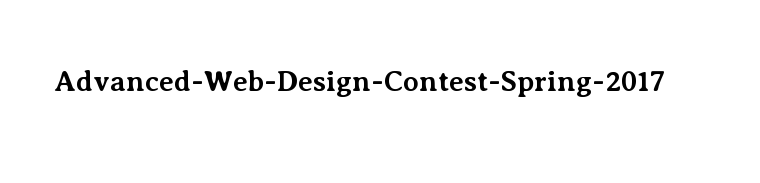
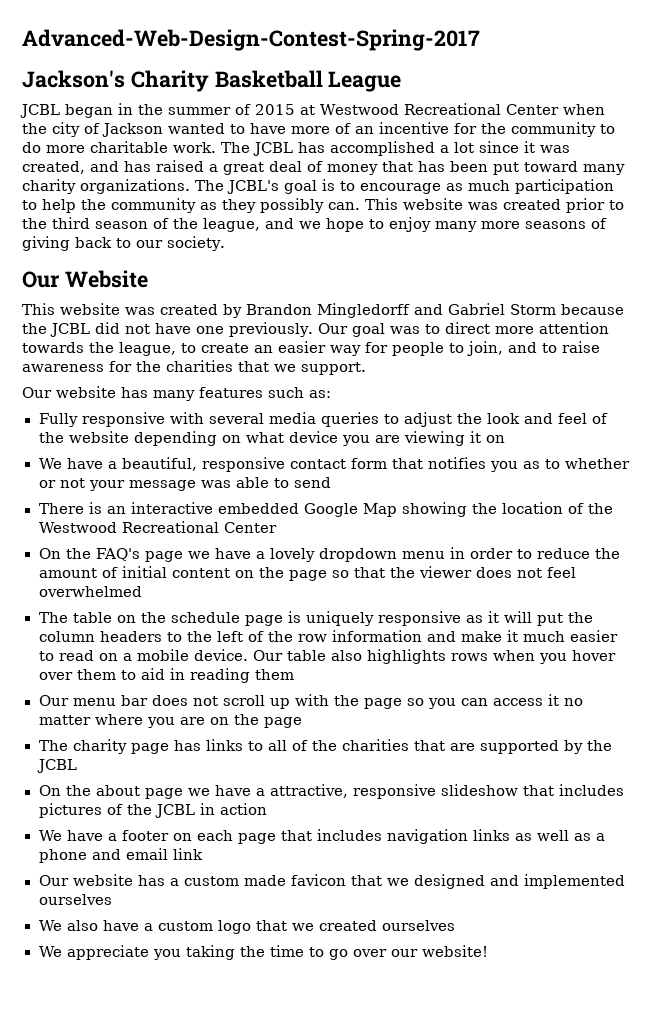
(665, 83) none -> [22,70,402,92] [20,103,605,118] [22,122,615,137] [22,141,570,156] [22,160,625,175] [22,179,614,194] [22,198,624,213] [22,217,607,232] [22,236,225,251] [22,270,148,288] [22,303,624,318] [22,322,609,337] [22,341,600,356] [22,360,366,375] [22,386,331,401] [38,412,608,427] [38,431,505,446] [38,457,631,472] [38,477,331,491] [38,502,613,517] [38,521,278,533] [38,547,621,562] [38,566,576,581] [38,586,142,597] [38,611,593,626] [38,630,618,642] [38,649,616,664] [38,668,294,683] [38,694,583,709] [38,714,302,728] [38,739,612,754] [36,759,77,773] [38,784,624,799] [38,803,267,818] [38,829,606,844] [38,848,203,863] [38,874,625,889] [38,894,112,905] [38,920,456,934] [38,945,489,960] // Jackson's Charity Basketball League // JCBL began in the summer of 2015 at Westwood Recreational Center when the city of Jackson wanted to have more of an incentive for the community to do more charitable work. The JCBL has accomplished a lot since it was created, and has raised a great deal of money that has been put toward many charity organizations. The JCBL's goal is to encourage as much participation to help the community as they possibly can. This website was created prior to the third season of the league, and we hope to enjoy many more seasons of giving back to our society. // Our Website // This website was created by Brandon Mingledorff and Gabriel Storm because the JCBL did not have one previously. Our goal was to direct more attention towards the league, to create an easier way for people to join, and to raise awareness for the charities that we support. // Our website has many features such as: // Fully responsive with several media queries to adjust the look and feel of the website depending on what device you are viewing it on // We have a beautiful, responsive contact form that notifies you as to whether or not your message was able to send // There is an interactive embedded Google Map showing the location of the Westwood Recreational Center // On the FAQ's page we have a lovely dropdown menu in order to reduce the amount of initial content on the page so that the viewer does not feel overwhelmed // The table on the schedule page is uniquely responsive as it will put the column headers to the left of the row information and make it much easier to read on a mobile device. Our table also highlights rows when you hover over them to aid in reading them // Our menu bar does not scroll up with the page so you can access it no matter where you are on the page // The charity page has links to all of the charities that are supported by the JCBL // On the about page we have a attractive, responsive slideshow that includes pictures of the JCBL in action // We have a footer on each page that includes navigation links as well as a phone and email link // Our website has a custom made favicon that we designed and implemented ourselves // We also have a custom logo that we created ourselves // We appreciate you taking the time to go over our website!

